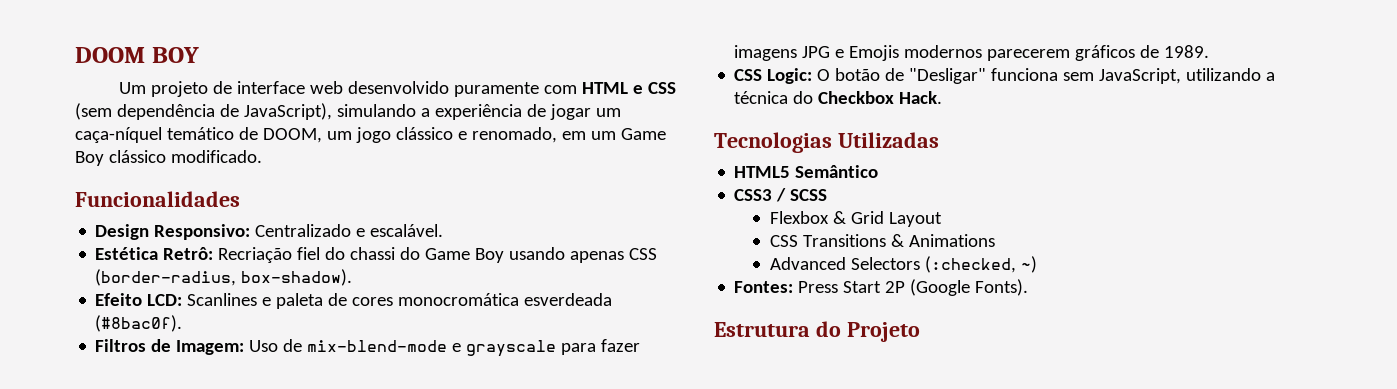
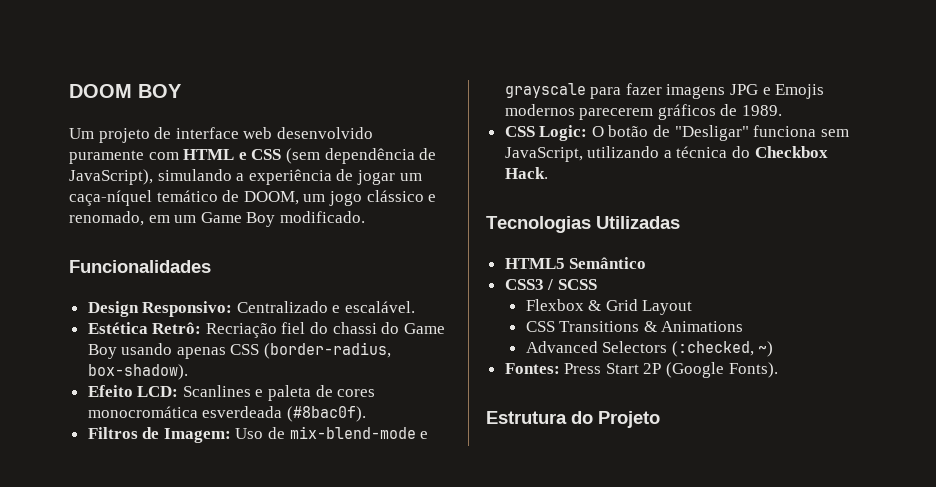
[108,150,166,163] clássico -> (276, 219) none

